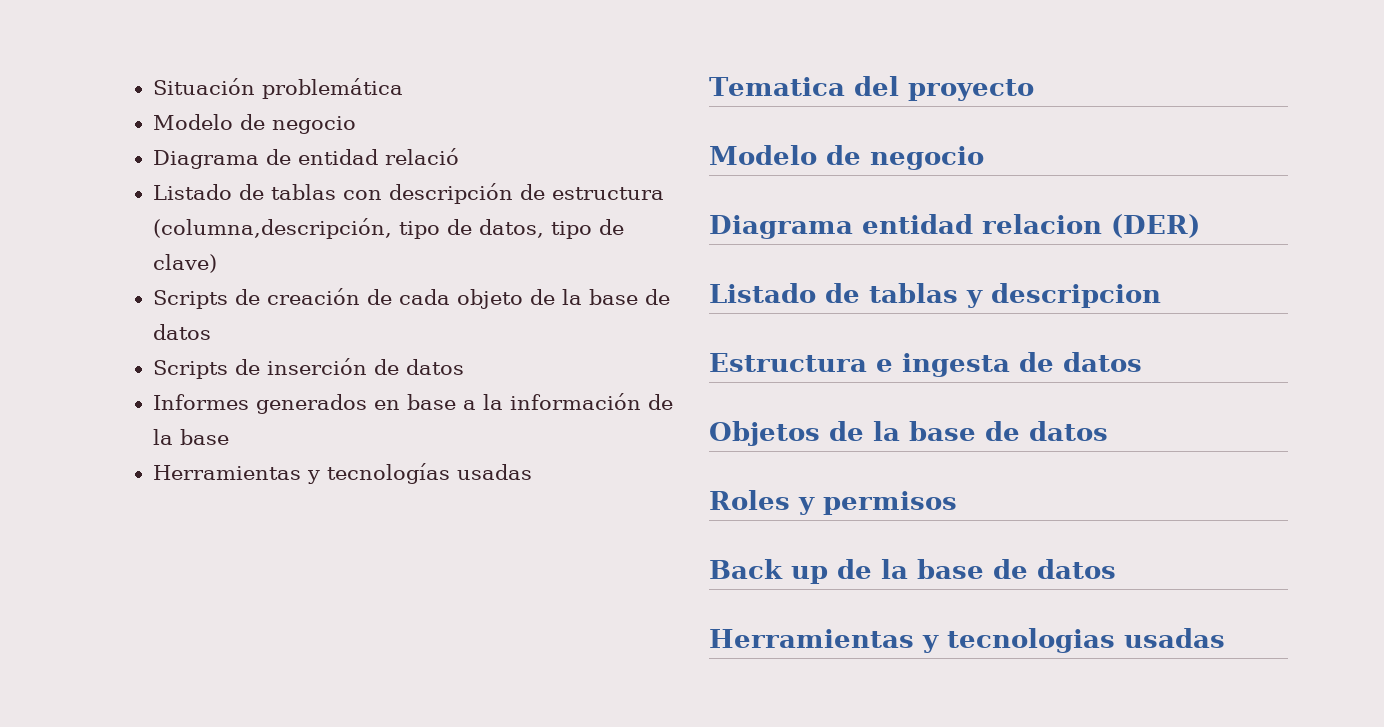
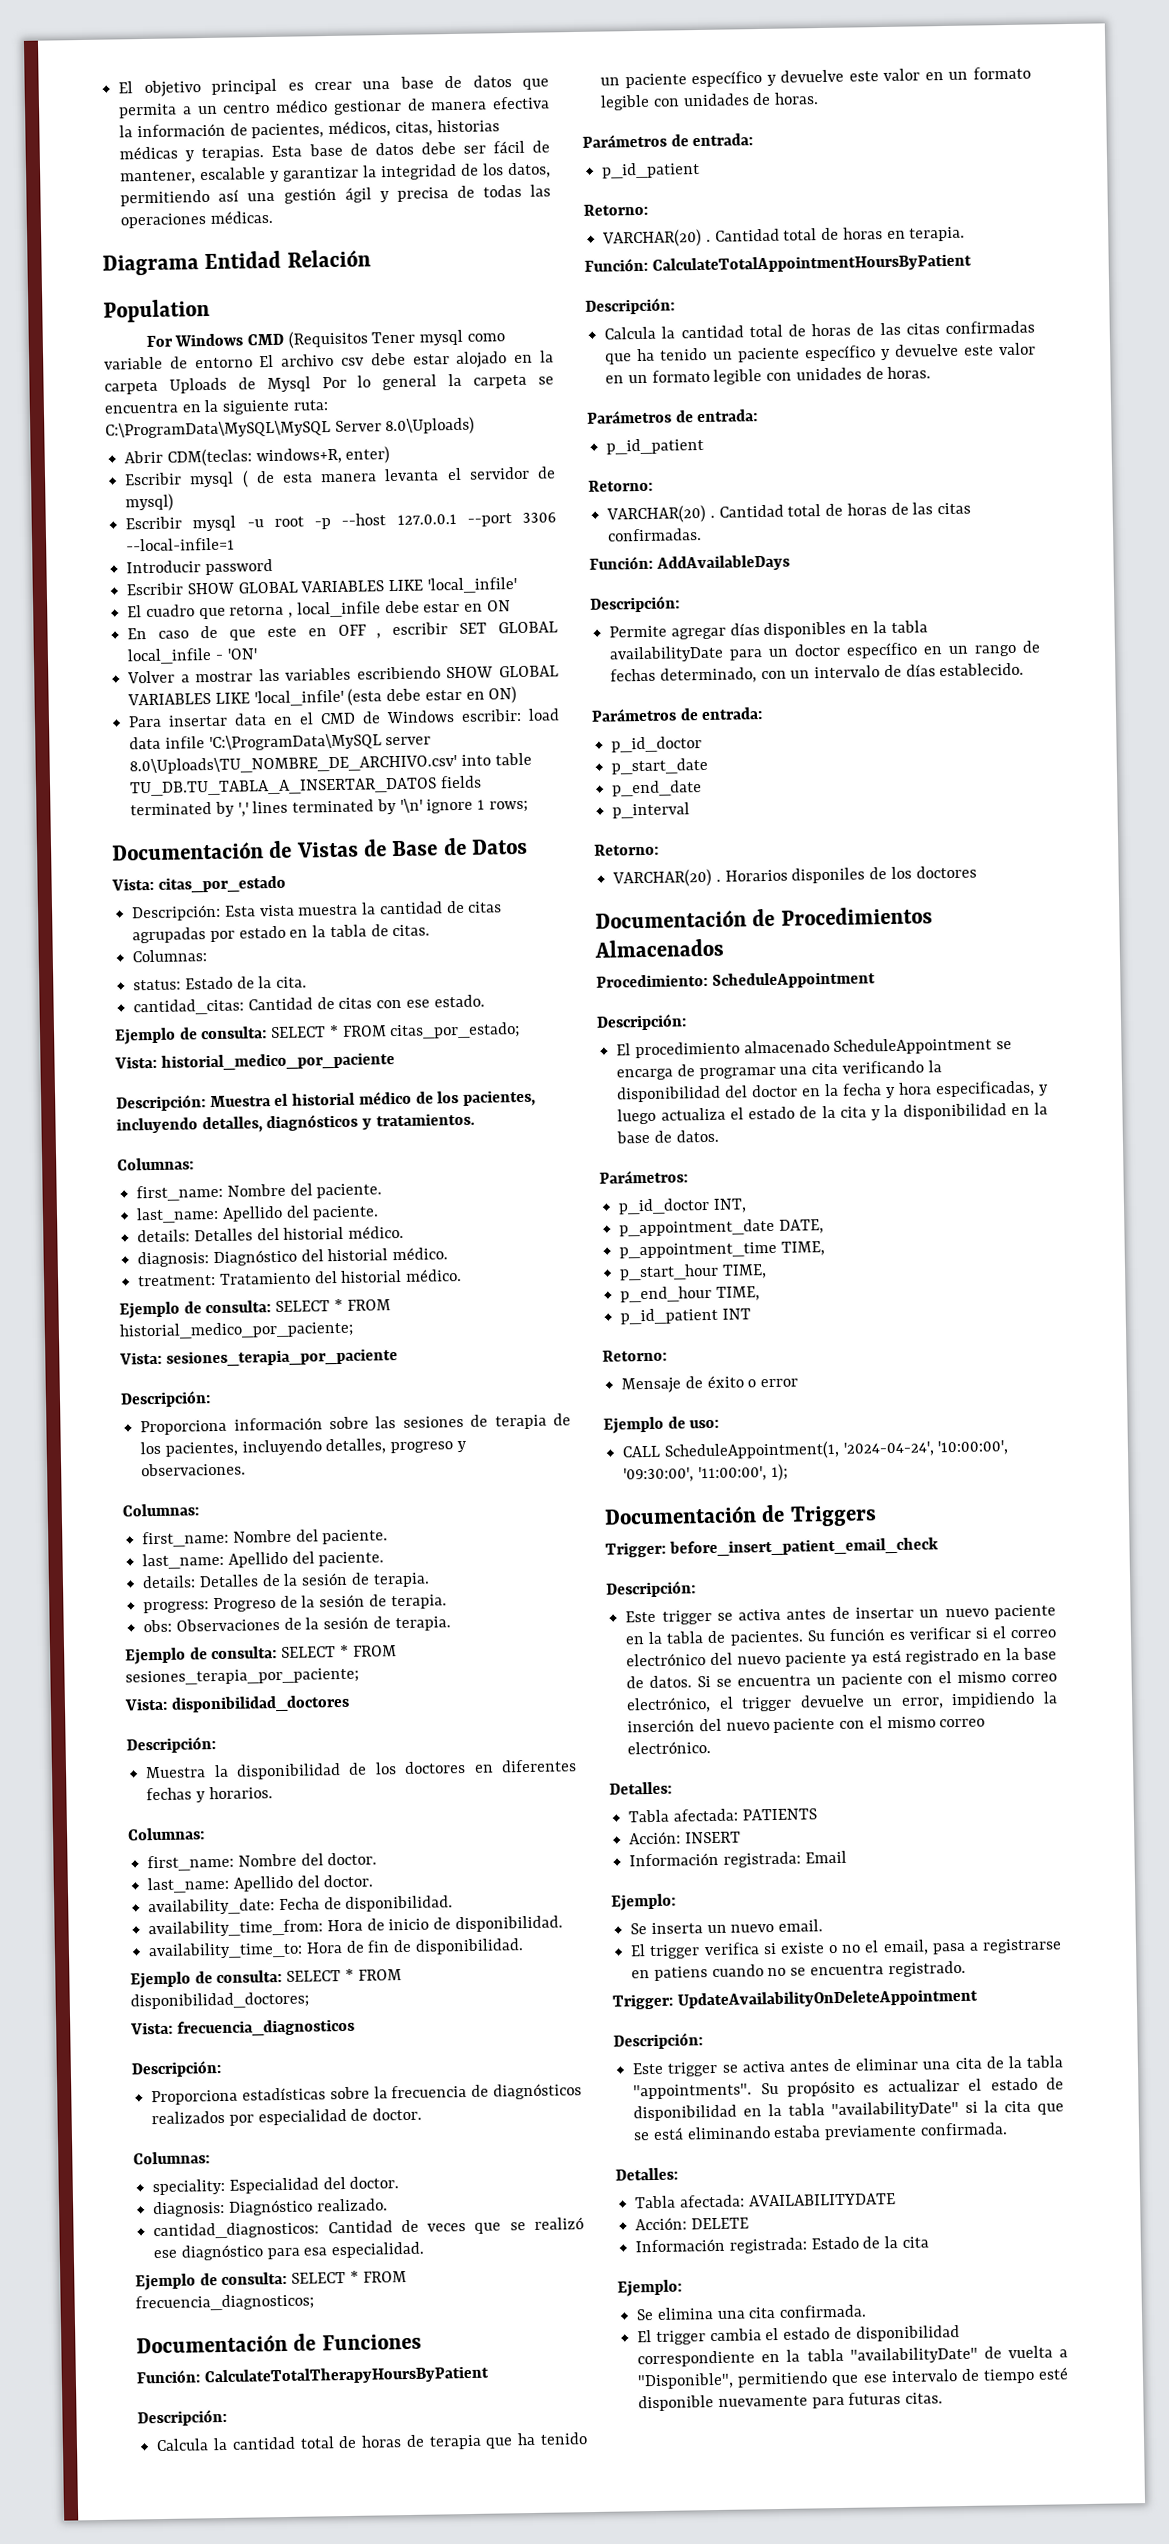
[153,78,404,99] [153,114,357,134] [153,148,460,169] [153,183,665,204] [153,218,625,239] [153,254,218,273] [153,288,671,309] [153,324,212,340] [153,358,465,379] [153,393,674,414] [153,429,230,445] [153,463,533,484] [709,76,1034,101] [709,145,984,170] [709,214,1200,239] [709,283,1161,308] [709,352,1142,377] [709,421,1108,446] [709,490,957,515] [709,559,1116,584] [709,628,1225,653] Situación problemática // Modelo de negocio // Diagrama de entidad relació // Listado de tablas con descripción de estructura (columna,descripción, tipo de datos, tipo de clave) // Scripts de creación de cada objeto de la base de datos // Scripts de inserción de datos // Informes generados en base a la información de la base // Herramientas y tecnologías usadas // Tematica del proyecto // Modelo de negocio // Diagrama entidad relacion (DER) // Listado de tablas y descripcion // Estructura e ingesta de datos // Objetos de la base de datos // Roles y permisos // Back up de la base de datos // Herramientas y tecnologias usadas -> [118,75,549,97] [118,96,550,119] [119,119,500,139] [119,140,550,162] [120,162,551,185] [120,184,551,207] [120,210,273,229] [102,249,371,276] [103,298,210,323] [145,329,505,349] [104,350,554,370] [104,373,555,395] [104,399,328,415] [105,416,476,439] [124,446,391,467] [124,466,556,488] [125,493,175,512] [125,512,556,532] [126,537,236,552] [126,558,273,576] [126,577,517,596] [127,600,511,620] [127,621,558,641] [127,647,258,665] [127,665,559,684] [127,686,518,707] [128,708,560,728] [129,733,432,752] [129,752,532,775] [129,775,482,797] [130,798,528,817] [111,837,529,861] [111,875,286,893] [132,900,503,922] [132,924,431,944] [132,949,208,963] [133,976,308,991] [133,994,485,1016] [114,1022,521,1045] [114,1052,395,1071] [116,1089,537,1112] [116,1112,475,1134] [117,1157,194,1171] [136,1183,383,1202] [136,1205,380,1224] [137,1225,405,1243] [137,1247,449,1268] [138,1268,463,1287] [119,1298,391,1319] [119,1320,354,1340] [119,1348,398,1367] [120,1390,211,1408] [140,1413,572,1436] [140,1438,467,1457] [141,1462,247,1477] [122,1503,199,1517] [142,1529,389,1548] [142,1551,385,1570] [142,1572,430,1589] [143,1594,447,1614] [143,1616,451,1633] [125,1644,397,1665] [125,1667,359,1686] [124,1694,350,1713] [126,1736,216,1754] [145,1759,577,1780] [146,1786,273,1803] [127,1827,205,1841] [147,1852,378,1872] [147,1874,374,1894] [148,1895,454,1916] [148,1915,563,1938] [148,1938,524,1960] [130,1968,402,1989] [130,1991,309,2010] [130,2018,355,2037] [131,2060,222,2078] [151,2083,583,2106] [151,2107,423,2126] [133,2151,210,2165] [152,2176,400,2196] [153,2198,388,2218] [153,2217,584,2240] [153,2241,425,2261] [135,2270,407,2291] [135,2293,314,2312] [136,2333,422,2354] [136,2365,489,2386] [137,2408,227,2427] [156,2432,588,2452] [600,66,1031,89] [600,92,820,111] [582,133,754,148] [602,161,701,179] [583,203,648,216] [602,226,966,248] [584,253,972,274] [585,297,675,315] [604,320,1035,340] [605,342,1036,365] [605,366,932,385] [587,409,759,424] [606,437,705,455] [588,479,653,492] [606,502,972,524] [607,527,703,542] [589,554,790,572] [590,595,680,613] [609,620,928,640] [609,640,1041,663] [610,662,1025,684] [591,707,764,722] [611,736,703,753] [611,757,709,775] [612,780,703,797] [612,802,691,819] [594,843,659,856] [612,865,977,888] [595,906,933,929] [594,938,724,958] [596,971,876,989] [596,1013,687,1031] [616,1037,1013,1059] [616,1060,942,1081] [617,1080,1049,1103] [617,1102,1048,1125] [616,1129,719,1144] [599,1169,688,1184] [618,1197,747,1215] [619,1218,824,1237] [619,1241,825,1259] [619,1263,767,1281] [620,1285,760,1303] [620,1307,751,1325] [602,1349,667,1362] [621,1375,799,1394] [603,1416,720,1434] [622,1440,1010,1461] [623,1463,788,1483] [604,1504,877,1527] [605,1537,939,1558] [606,1580,696,1598] [625,1604,1056,1625] [625,1626,1056,1646] [626,1647,1057,1667] [626,1671,1057,1689] [626,1691,1058,1714] [627,1716,986,1733] [627,1740,712,1755] [609,1781,672,1795] [628,1808,817,1823] [629,1831,741,1845] [629,1850,847,1868] [611,1893,676,1911] [630,1919,824,1935] [630,1938,1062,1960] [631,1960,966,1981] [612,1988,978,2010] [613,2032,703,2050] [632,2055,1063,2077] [633,2077,1064,2100] [633,2100,1064,2122] [633,2122,1008,2141] [615,2167,678,2181] [635,2193,896,2209] [635,2217,749,2231] [635,2236,929,2254] [617,2279,682,2297] [636,2304,867,2321] [637,2325,960,2345] [637,2345,1068,2368] [637,2367,1069,2390] [638,2392,944,2412] El objetivo principal es crear una base de datos que permita a un centro médico gestionar de manera efectiva la información de pacientes, médicos, citas, historias médicas y terapias. Esta base de datos debe ser fácil de mantener, escalable y garantizar la integridad de los datos, permitiendo así una gestión ágil y precisa de todas las operaciones médicas. // Diagrama Entidad Relación // Population // For Windows CMD (Requisitos Tener mysql como variable de entorno El archivo csv debe estar alojado en la carpeta Uploads de Mysql Por lo general la carpeta se encuentra en la siguiente ruta: C:\ProgramData\MySQL\MySQL Server 8.0\Uploads) // Abrir CDM(teclas: windows+R, enter) // Escribir mysql ( de esta manera levanta el servidor de mysql) // Escribir mysql -u root -p --host 127.0.0.1 --port 3306 --local-infile=1 // Introducir password // Escribir SHOW GLOBAL VARIABLES LIKE 'local_infile' // El cuadro que retorna , local_infile debe estar en ON // En caso de que este en OFF , escribir SET GLOBAL local_infile - 'ON' // Volver a mostrar las variables escribiendo SHOW GLOBAL VARIABLES LIKE 'local_infile' (esta debe estar en ON) // Para insertar data en el CMD de Windows escribir: load data infile 'C:\ProgramData\MySQL server 8.0\Uploads\TU_NOMBRE_DE_ARCHIVO.csv' into table TU_DB.TU_TABLA_A_INSERTAR_DATOS fields terminated by ',' lines terminated by '\n' ignore 1 rows; // Documentación de Vistas de Base de Datos // Vista: citas_por_estado // Descripción: Esta vista muestra la cantidad de citas agrupadas por estado en la tabla de citas. // Columnas: // status: Estado de la cita. // cantidad_citas: Cantidad de citas con ese estado. // Ejemplo de consulta: SELECT * FROM citas_por_estado; // Vista: historial_medico_por_paciente // Descripción: Muestra el historial médico de los pacientes, incluyendo detalles, diagnósticos y tratamientos. // Columnas: // first_name: Nombre del paciente. // last_name: Apellido del paciente. // details: Detalles del historial médico. // diagnosis: Diagnóstico del historial médico. // treatment: Tratamiento del historial médico. // Ejemplo de consulta: SELECT * FROM historial_medico_por_paciente; // Vista: sesiones_terapia_por_paciente // Descripción: // Proporciona información sobre las sesiones de terapia de los pacientes, incluyendo detalles, progreso y observaciones. // Columnas: // first_name: Nombre del paciente. // last_name: Apellido del paciente. // details: Detalles de la sesión de terapia. // progress: Progreso de la sesión de terapia. // obs: Observaciones de la sesión de terapia. // Ejemplo de consulta: SELECT * FROM sesiones_terapia_por_paciente; // Vista: disponibilidad_doctores // Descripción: // Muestra la disponibilidad de los doctores en diferentes fechas y horarios. // Columnas: // first_name: Nombre del doctor. // last_name: Apellido del doctor. // availability_date: Fecha de disponibilidad. // availability_time_from: Hora de inicio de disponibilidad. // availability_time_to: Hora de fin de disponibilidad. // Ejemplo de consulta: SELECT * FROM disponibilidad_doctores; // Vista: frecuencia_diagnosticos // Descripción: // Proporciona estadísticas sobre la frecuencia de diagnósticos realizados por especialidad de doctor. // Columnas: // speciality: Especialidad del doctor. // diagnosis: Diagnóstico realizado. // cantidad_diagnosticos: Cantidad de veces que se realizó ese diagnóstico para esa especialidad. // Ejemplo de consulta: SELECT * FROM frecuencia_diagnosticos; // Documentación de Funciones // Función: CalculateTotalTherapyHoursByPatient // Descripción: // Calcula la cantidad total de horas de terapia que ha tenido un paciente específico y devuelve este valor en un formato legible con unidades de horas. // Parámetros de entrada: // p_id_patient // Retorno: // VARCHAR(20) . Cantidad total de horas en terapia. // Función: CalculateTotalAppointmentHoursByPatient // Descripción: // Calcula la cantidad total de horas de las citas confirmadas que ha tenido un paciente específico y devuelve este valor en un formato legible con unidades de horas. // Parámetros de entrada: // p_id_patient // Retorno: // VARCHAR(20) . Cantidad total de horas de las citas confirmadas. // Función: AddAvailableDays // Descripción: // Permite agregar días disponibles en la tabla availabilityDate para un doctor específico en un rango de fechas determinado, con un intervalo de días establecido. // Parámetros de entrada: // p_id_doctor // p_start_date // p_end_date // p_interval // Retorno: // VARCHAR(20) . Horarios disponiles de los doctores // Documentación de Procedimientos Almacenados // Procedimiento: ScheduleAppointment // Descripción: // El procedimiento almacenado ScheduleAppointment se encarga de programar una cita verificando la disponibilidad del doctor en la fecha y hora especificadas, y luego actualiza el estado de la cita y la disponibilidad en la base de datos. // Parámetros: // p_id_doctor INT, // p_appointment_date DATE, // p_appointment_time TIME, // p_start_hour TIME, // p_end_hour TIME, // p_id_patient INT // Retorno: // Mensaje de éxito o error // Ejemplo de uso: // CALL ScheduleAppointment(1, '2024-04-24', '10:00:00', '09:30:00', '11:00:00', 1); // Documentación de Triggers // Trigger: before_insert_patient_email_check // Descripción: // Este trigger se activa antes de insertar un nuevo paciente en la tabla de pacientes. Su función es verificar si el correo electrónico del nuevo paciente ya está registrado en la base de datos. Si se encuentra un paciente con el mismo correo electrónico, el trigger devuelve un error, impidiendo la inserción del nuevo paciente con el mismo correo electrónico. // Detalles: // Tabla afectada: PATIENTS // Acción: INSERT // Información registrada: Email // Ejemplo: // Se inserta un nuevo email. // El trigger verifica si existe o no el email, pasa a registrarse en patiens cuando no se encuentra registrado. // Trigger: UpdateAvailabilityOnDeleteAppointment // Descripción: // Este trigger se activa antes de eliminar una cita de la tabla "appointments". Su propósito es actualizar el estado de disponibilidad en la tabla "availabilityDate" si la cita que se está eliminando estaba previamente confirmada. // Detalles: // Tabla afectada: AVAILABILITYDATE // Acción: DELETE // Información registrada: Estado de la cita // Ejemplo: // Se elimina una cita confirmada. // El trigger cambia el estado de disponibilidad correspondiente en la tabla "availabilityDate" de vuelta a "Disponible", permitiendo que ese intervalo de tiempo esté disponible nuevamente para futuras citas.

